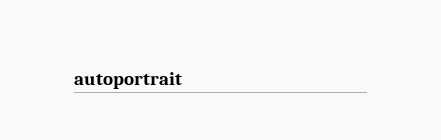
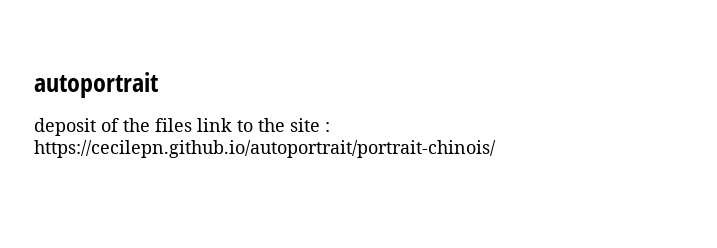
(182, 80) none -> [34,118,330,136] [34,140,496,158] // deposit of the files link to the site : https://cecilepn.github.io/autoportrait/portrait-chinois/

